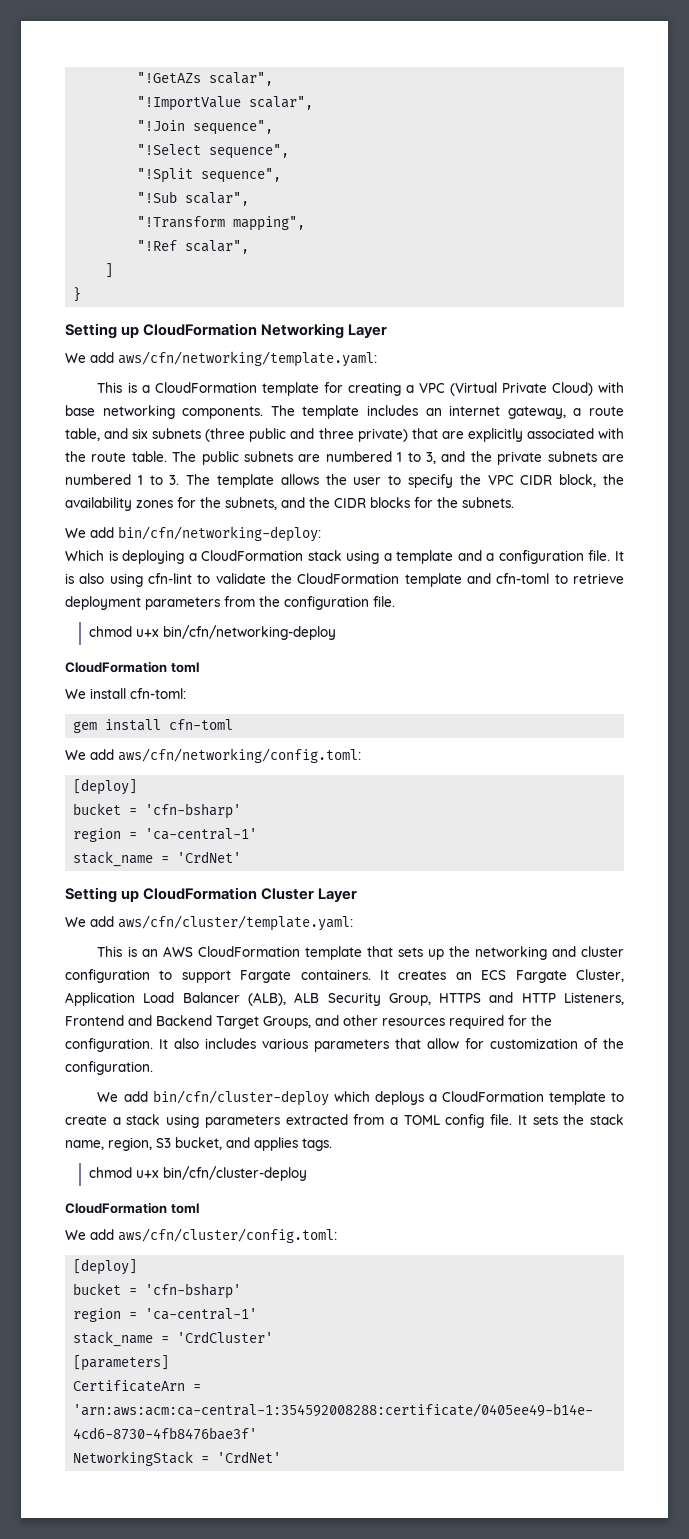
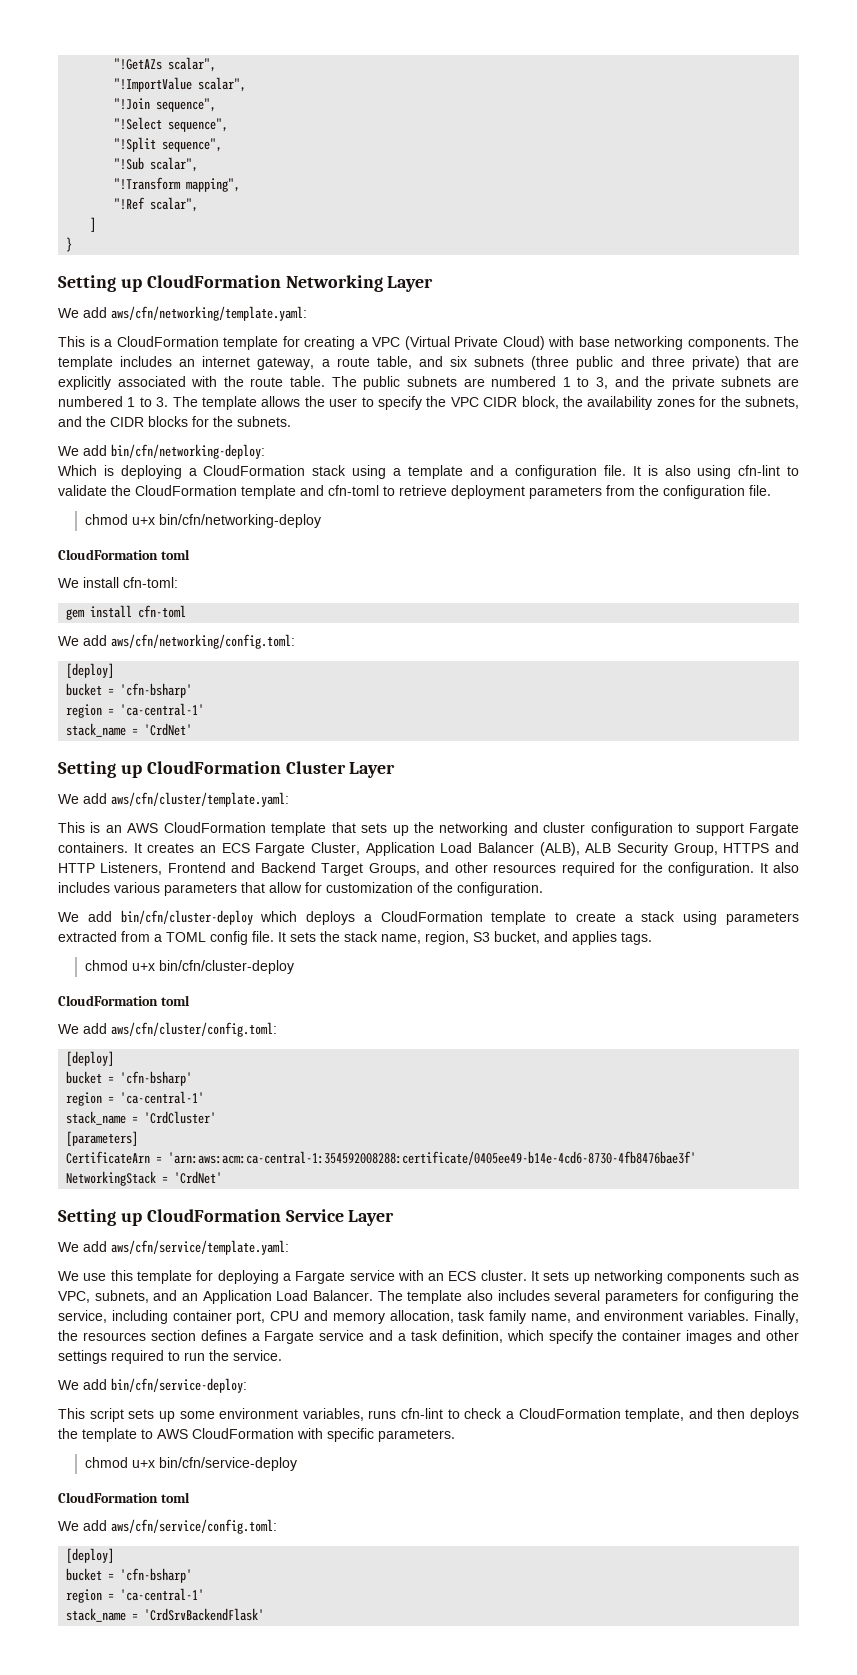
(282, 1457) none -> [58,1209,395,1226] [58,1240,289,1255] [58,1270,799,1284] [58,1290,799,1304] [58,1310,800,1324] [58,1330,799,1344] [58,1350,282,1364] [58,1378,247,1393] [58,1408,799,1422] [58,1428,455,1442] [84,1457,297,1471] [58,1492,190,1503] [58,1519,277,1534] [66,1548,115,1563] [66,1568,193,1583] [66,1588,205,1603] [66,1608,265,1622] // Setting up CloudFormation Service Layer // We add aws/cfn/service/template.yaml: // We use this template for deploying a Fargate service with an ECS cluster. It sets up networking components such as VPC, subnets, and an Application Load Balancer. The template also includes several parameters for configuring the service, including container port, CPU and memory allocation, task family name, and environment variables. Finally, the resources section defines a Fargate service and a task definition, which specify the container images and other settings required to run the service. // We add bin/cfn/service-deploy: // This script sets up some environment variables, runs cfn-lint to check a CloudFormation template, and then deploys the template to AWS CloudFormation with specific parameters. // chmod u+x bin/cfn/service-deploy // CloudFormation toml // We add aws/cfn/service/config.toml: // [deploy] // bucket = 'cfn-bsharp' // region = 'ca-central-1' // stack_name = 'CrdSrvBackendFlask'

